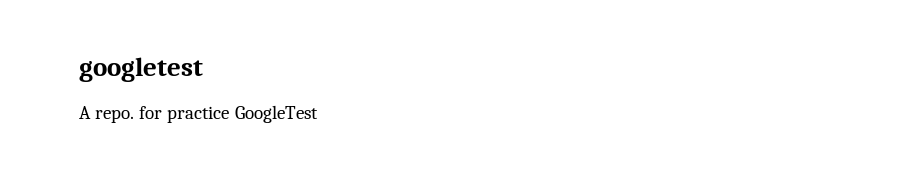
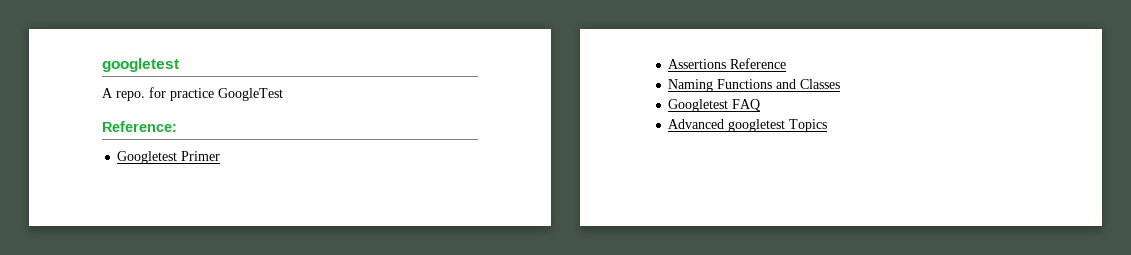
(318, 114) none -> [102,121,177,132] [117,151,221,164] [668,58,787,69] [668,79,841,92] [668,99,761,112] [668,119,828,132] // Reference: // Googletest Primer // Assertions Reference // Naming Functions and Classes // Googletest FAQ // Advanced googletest Topics

